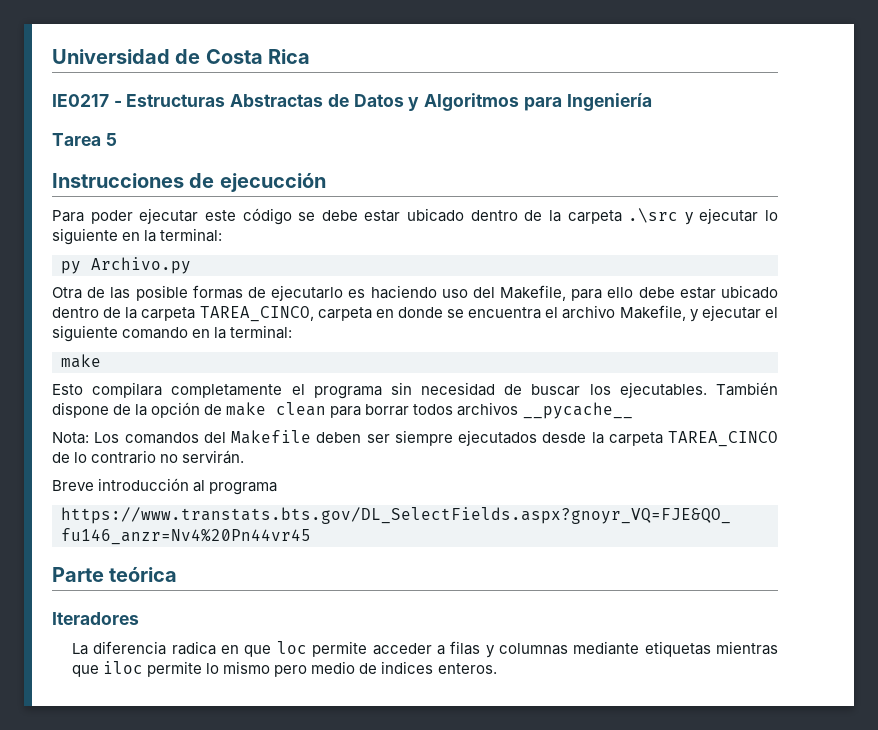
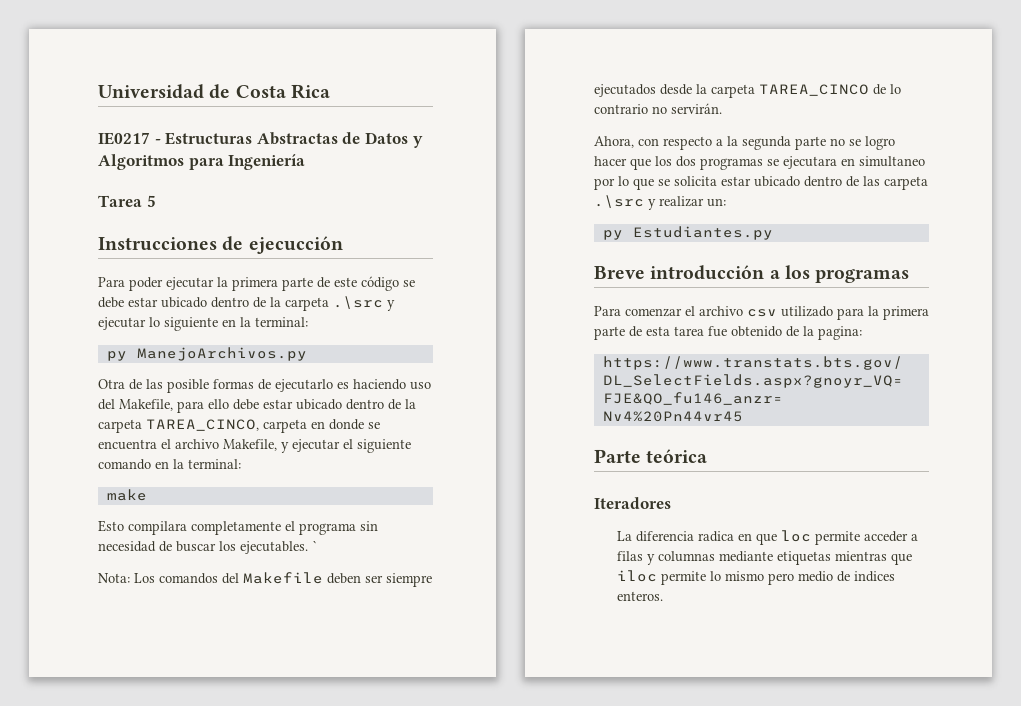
(199, 216) none -> [217,277,330,291] la primera parte de
[91,257,191,274] Archivo.py -> [136,347,307,361] ManejoArchivos.py
[716,382,779,396] [52,402,633,419] También dispone de la opción de make clean para borrar todos archivos __pycache__ -> [312,540,318,551] `
[52,478,278,495] Breve introducción al programa -> [594,136,895,150] [594,156,925,170] [594,176,928,190] [594,195,726,210] [602,226,773,240] [594,265,910,283] [594,306,929,320] [594,326,862,340] Ahora, con respecto a la segunda parte no se logro hacer que los dos programas se ejecutara en simultaneo por lo que se solicita estar ubicado dentro de las carpeta .\src y realizar un: // py Estudiantes.py // Breve introducción a los programas // Para comenzar el archivo csv utilizado para la primera parte de esta tarea fue obtenido de la pagina:

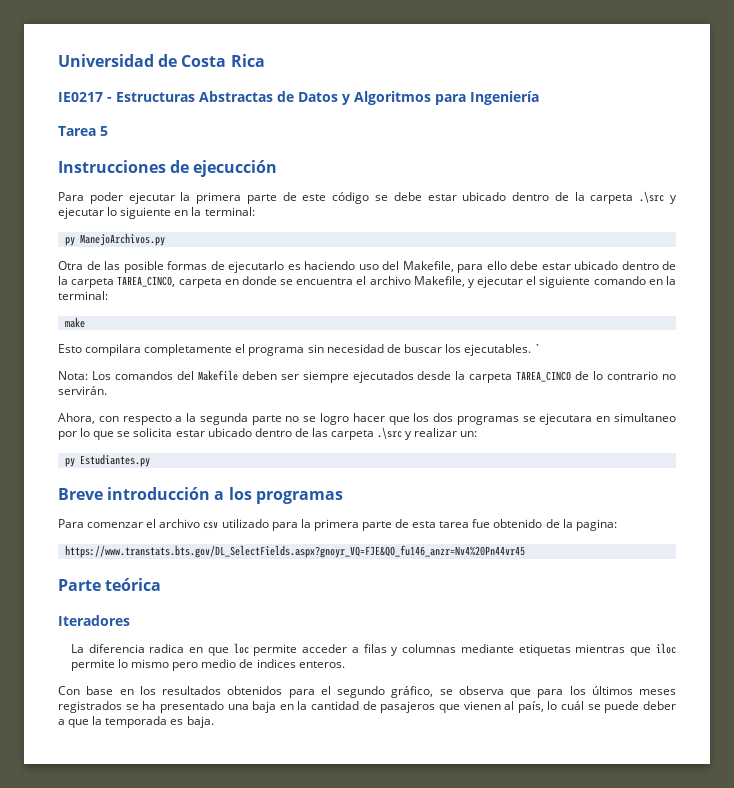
(663, 596) none -> [58,686,676,698] [58,701,677,713] [58,716,214,728] // Con base en los resultados obtenidos para el segundo gráfico, se observa que para los últimos meses registrados se ha presentado una baja en la cantidad de pasajeros que vienen al país, lo cuál se puede deber a que la temporada es baja.

